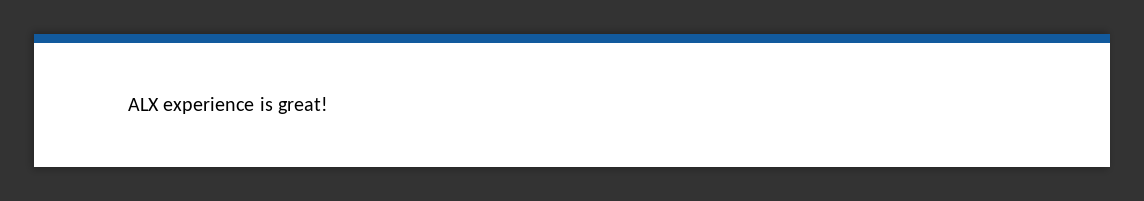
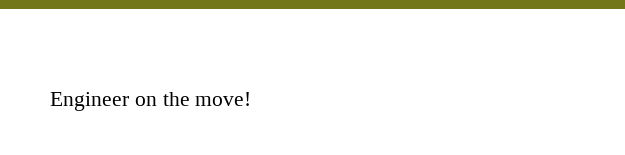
[128,97,329,114] ALX experience is great! -> [50,92,252,111] Engineer on the move!

